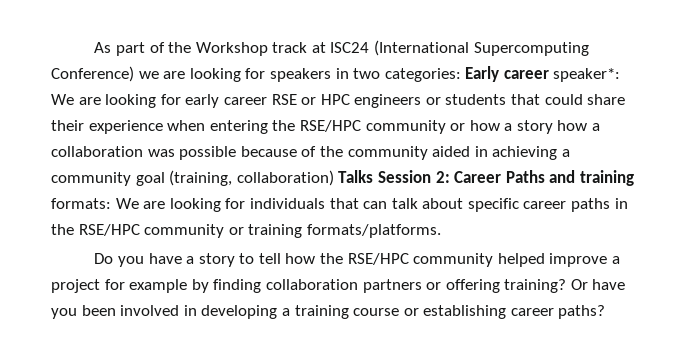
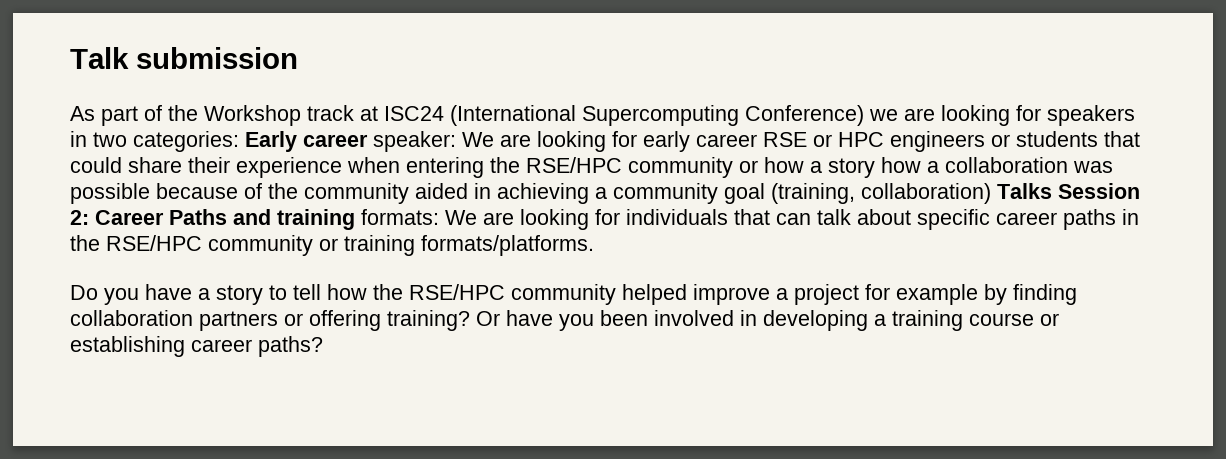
(94, 47) none -> [70,47,298,69] Talk submission //
[553,68,621,82] speaker*: -> [373,131,456,152] speaker:

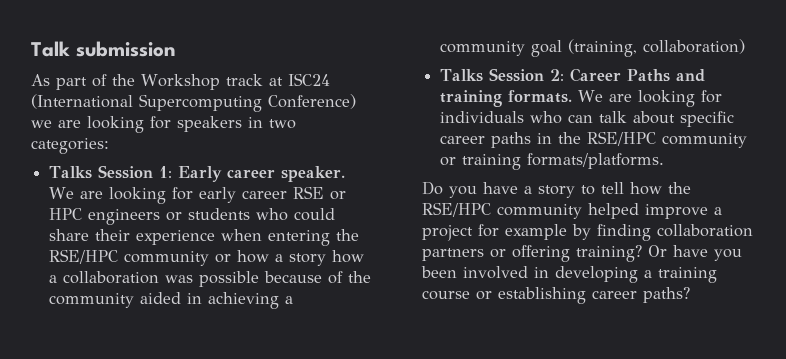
(239, 141) none -> [49,165,173,179] // Talks Session 1:
[373,131,456,152] speaker: -> [281,166,346,182] speaker.
[1104,131,1140,147] that -> [256,208,289,221] who
(991, 193) none -> (746, 46) //
[361,209,439,225] formats: -> [508,90,573,103] formats.
[734,209,770,225] that -> [530,111,563,124] who

